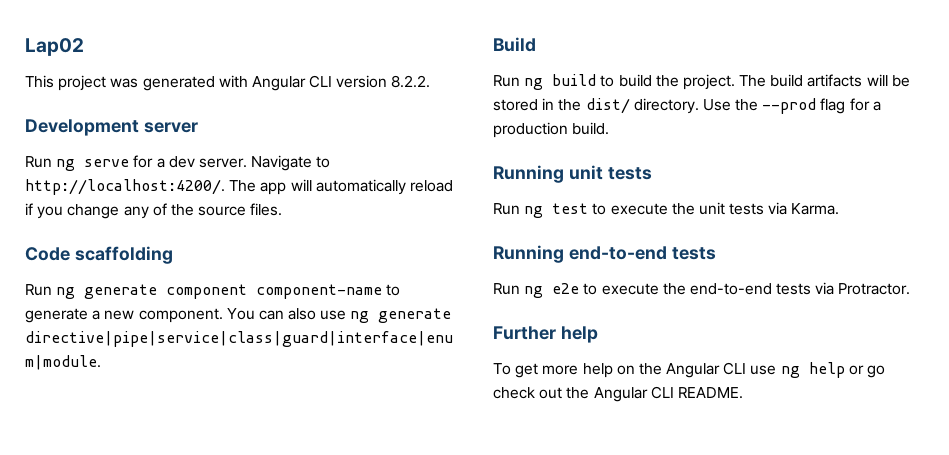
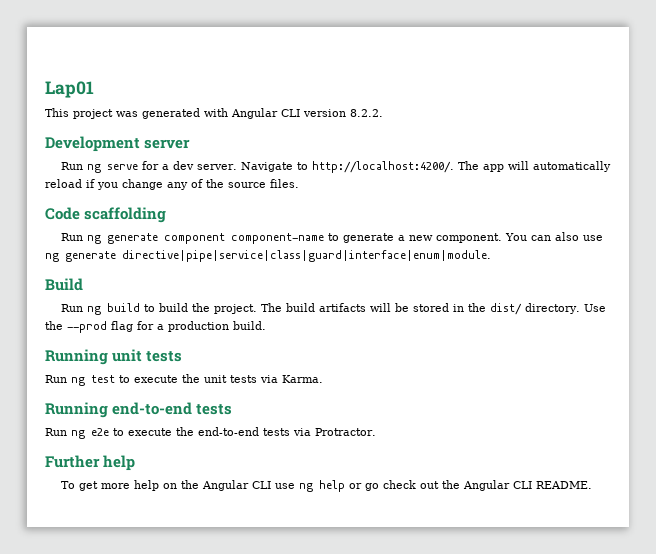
[25,38,84,56] Lap02 -> [45,81,94,98] Lap01

